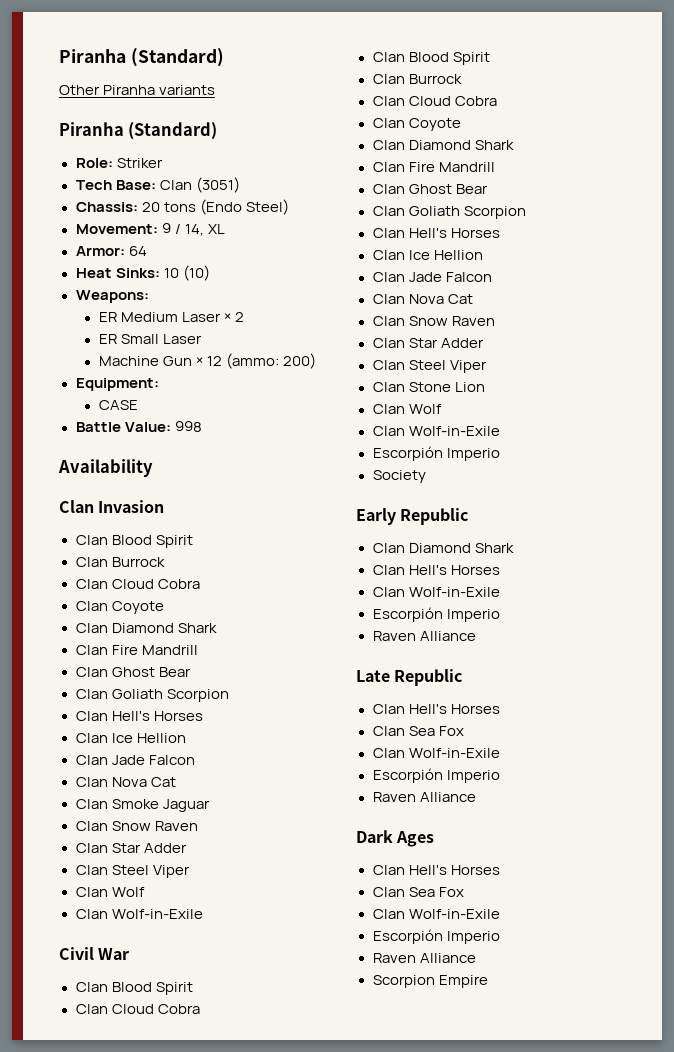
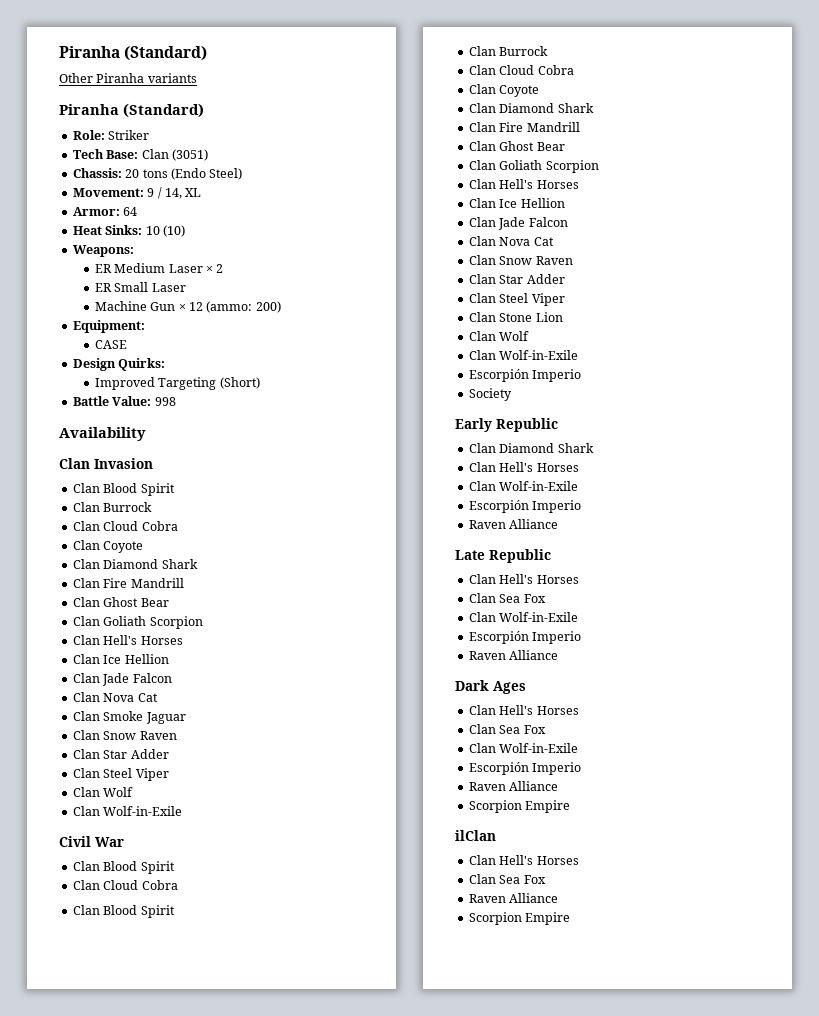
(138, 405) none -> [72,358,166,371] [94,377,260,390] // Design Quirks: // Improved Targeting (Short)
(488, 981) none -> [455,830,496,841] [468,855,579,865] [468,874,546,884] [468,893,559,903] [468,912,571,925] // ilClan // Clan Hell's Horses // Clan Sea Fox // Raven Alliance // Scorpion Empire

